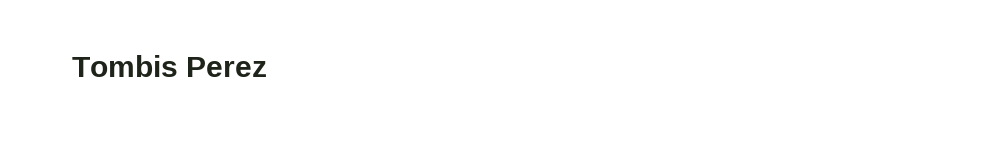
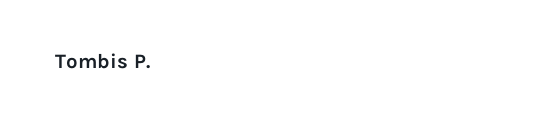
[186,57,268,77] Perez -> [133,54,150,69] P.

